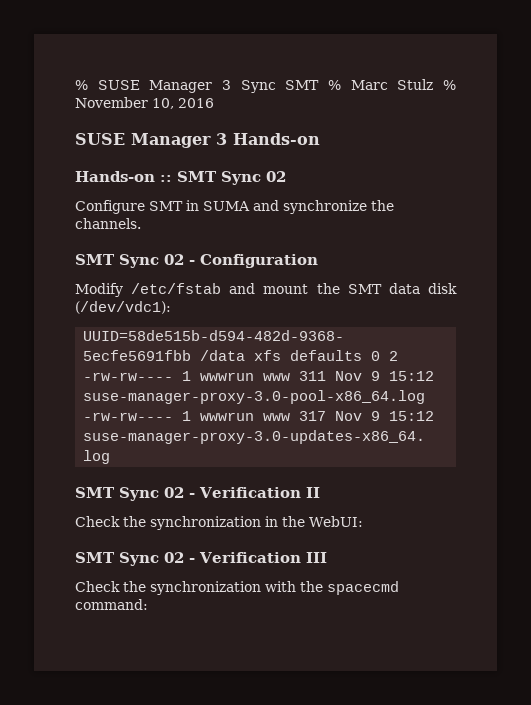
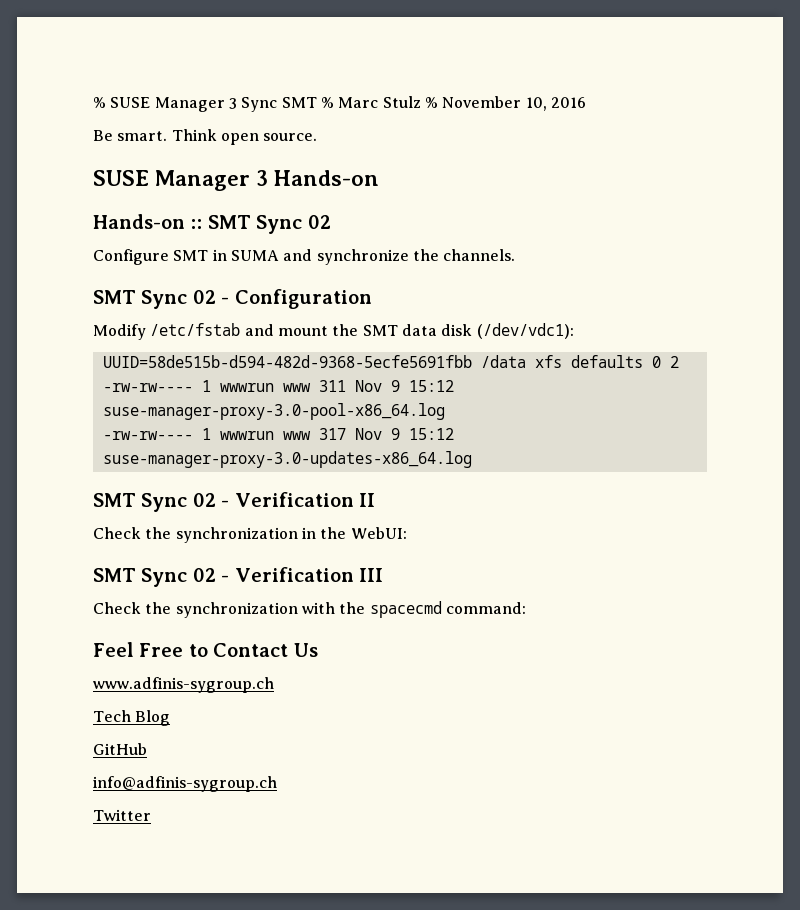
(214, 103) none -> [93,129,318,145] // Be smart. Think open source.
(148, 604) none -> [93,642,318,657] [93,677,274,693] [93,710,171,726] [93,743,147,755] [93,776,277,792] [93,809,151,821] // Feel Free to Contact Us // www.adfinis-sygroup.ch // Tech Blog // GitHub // info@adfinis-sygroup.ch // Twitter

